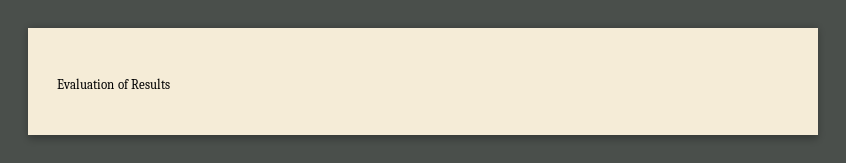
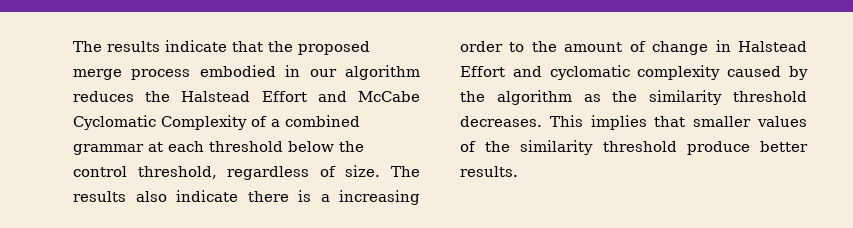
[57,78,171,89] Evaluation of Results -> [73,40,370,55] [73,65,420,80] [73,91,420,102] [73,115,360,130] [73,141,364,155] [73,165,420,180] [73,190,420,205] [460,40,807,55] [460,65,808,80] [460,90,807,105] [460,115,807,130] [460,140,808,155] [460,166,518,177] The results indicate that the proposed merge process embodied in our algorithm reduces the Halstead Effort and McCabe Cyclomatic Complexity of a combined grammar at each threshold below the control threshold, regardless of size. The results also indicate there is a increasing order to the amount of change in Halstead Effort and cyclomatic complexity caused by the algorithm as the similarity threshold decreases. This implies that smaller values of the similarity threshold produce better results.

